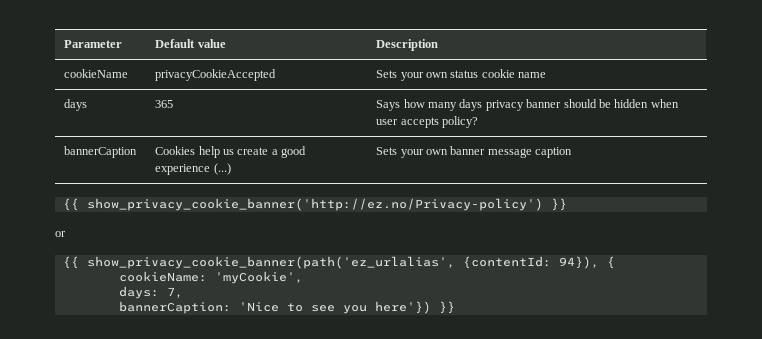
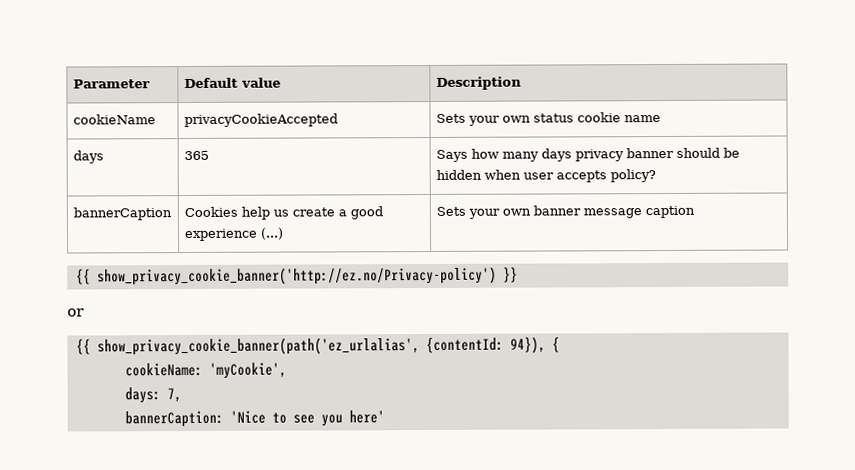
[374,301,455,314] here'}) }} -> [348,410,385,424] here'

